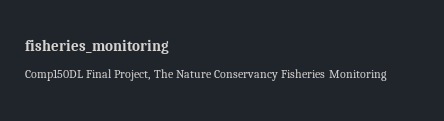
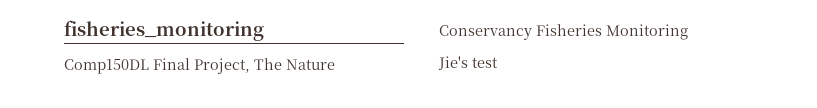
(387, 75) none -> [438,56,498,70] // Jie's test

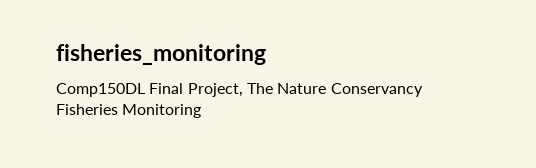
[438,56,498,70] // Jie's test -> (202, 111) none

